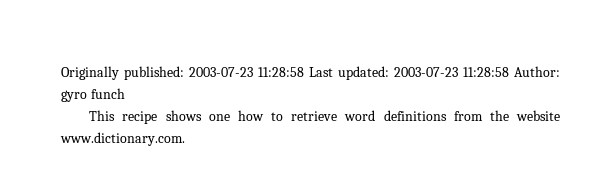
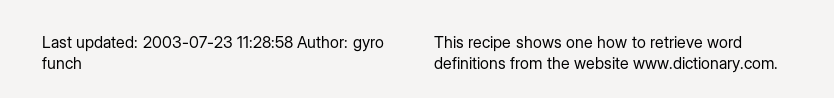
[61,66,304,80] Originally published: 2003-07-23 11:28:58 -> (42, 42) none

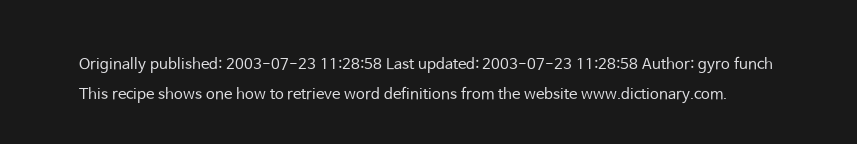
(42, 42) none -> [79,57,382,74] Originally published: 2003-07-23 11:28:58

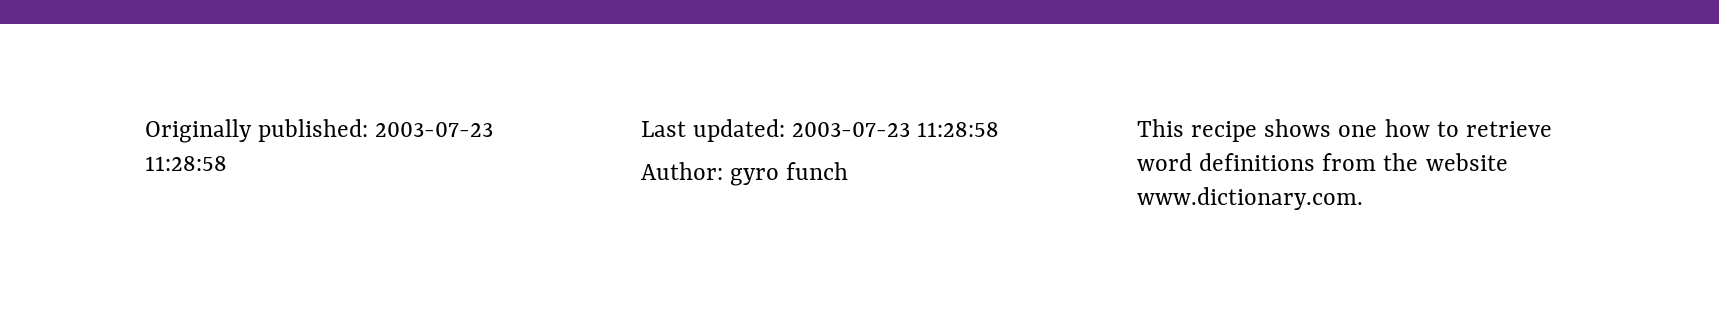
(382, 63) none -> (227, 163) //
(639, 63) none -> (1000, 129) //

